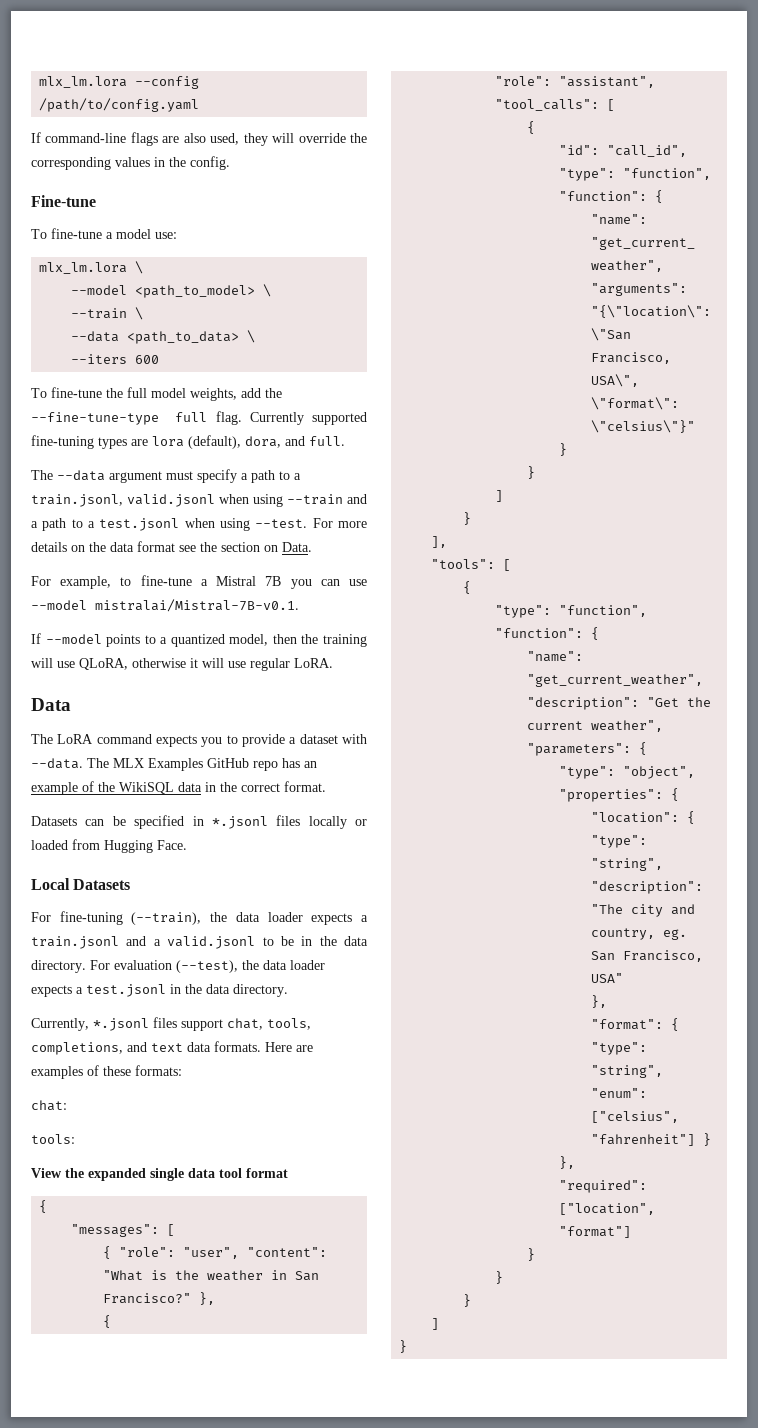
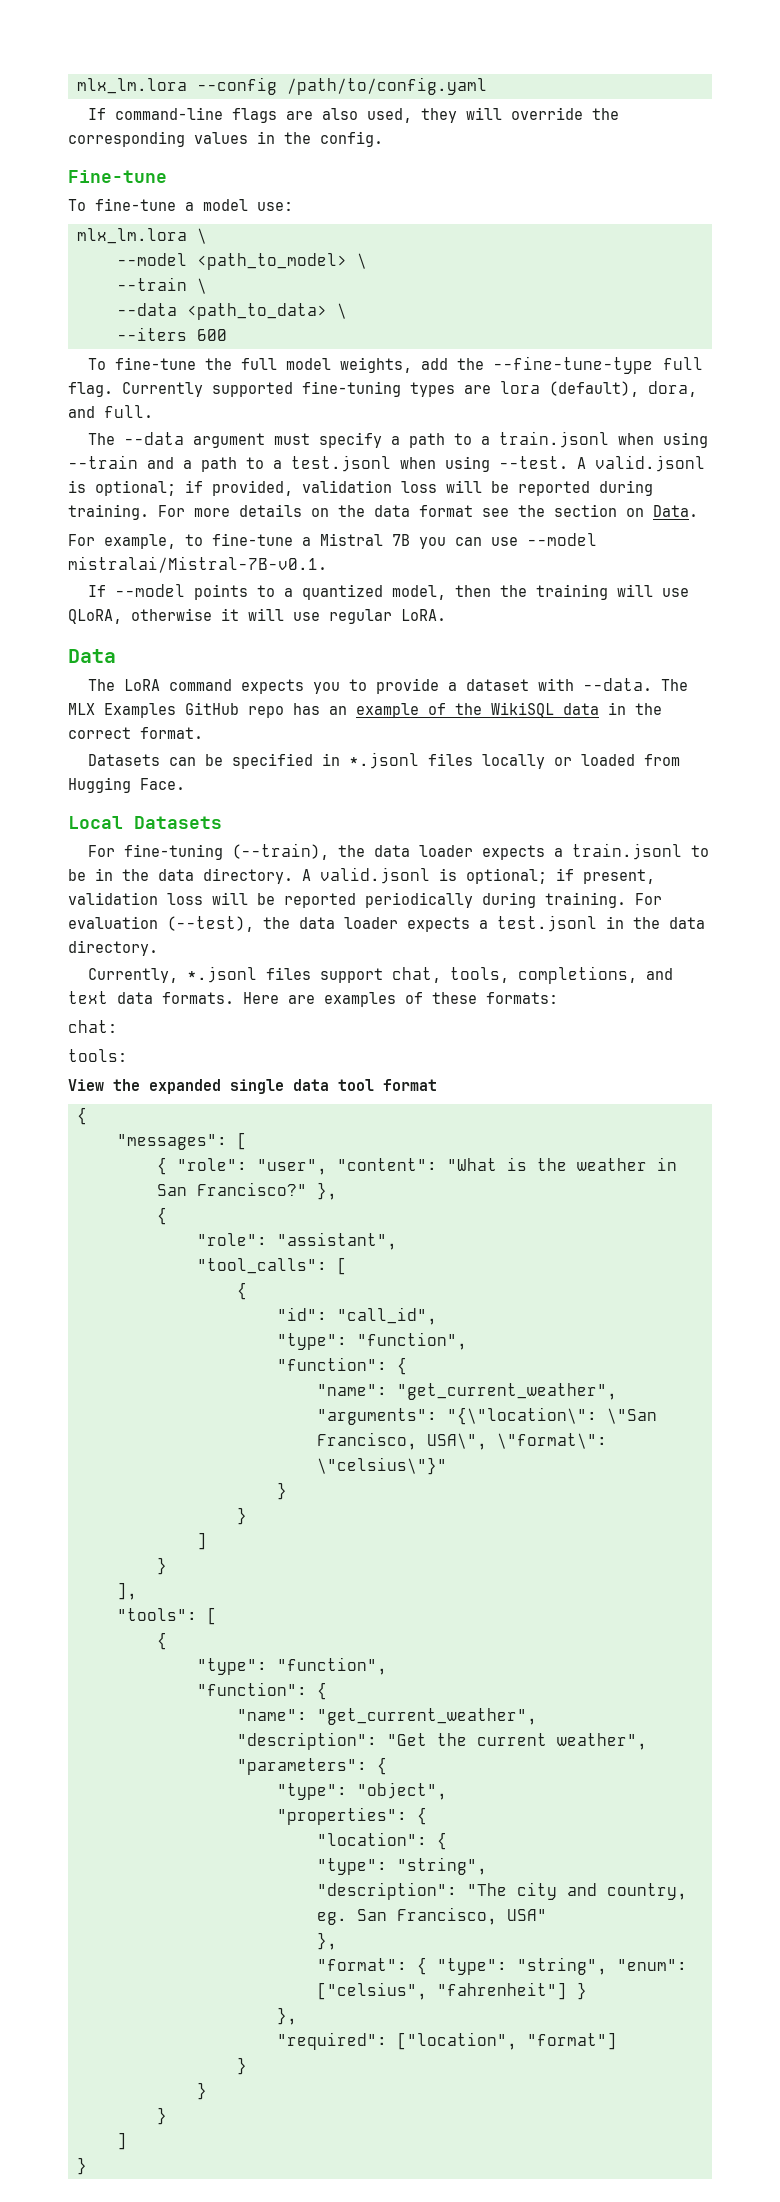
[31,494,215,507] train.jsonl, valid.jsonl -> [498,431,609,448] train.jsonl
(308, 523) none -> [577,455,705,472] [68,480,653,496] [68,504,149,520] A valid.jsonl is optional; if provided, validation loss will be reported during training.
[126,936,256,949] and a valid.jsonl -> (682, 851) none
(86, 966) none -> [302,867,655,884] [68,892,626,908] A valid.jsonl is optional; if present, validation loss will be reported periodically during training.

